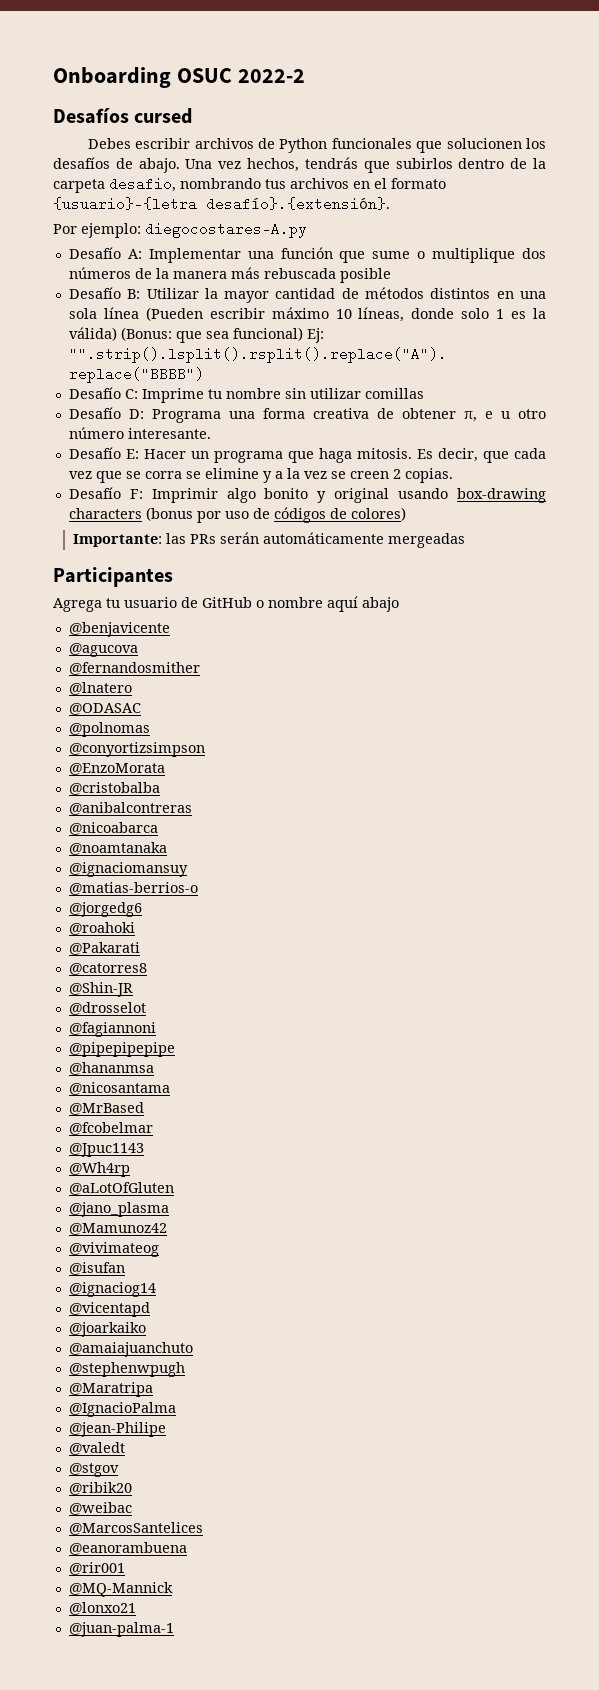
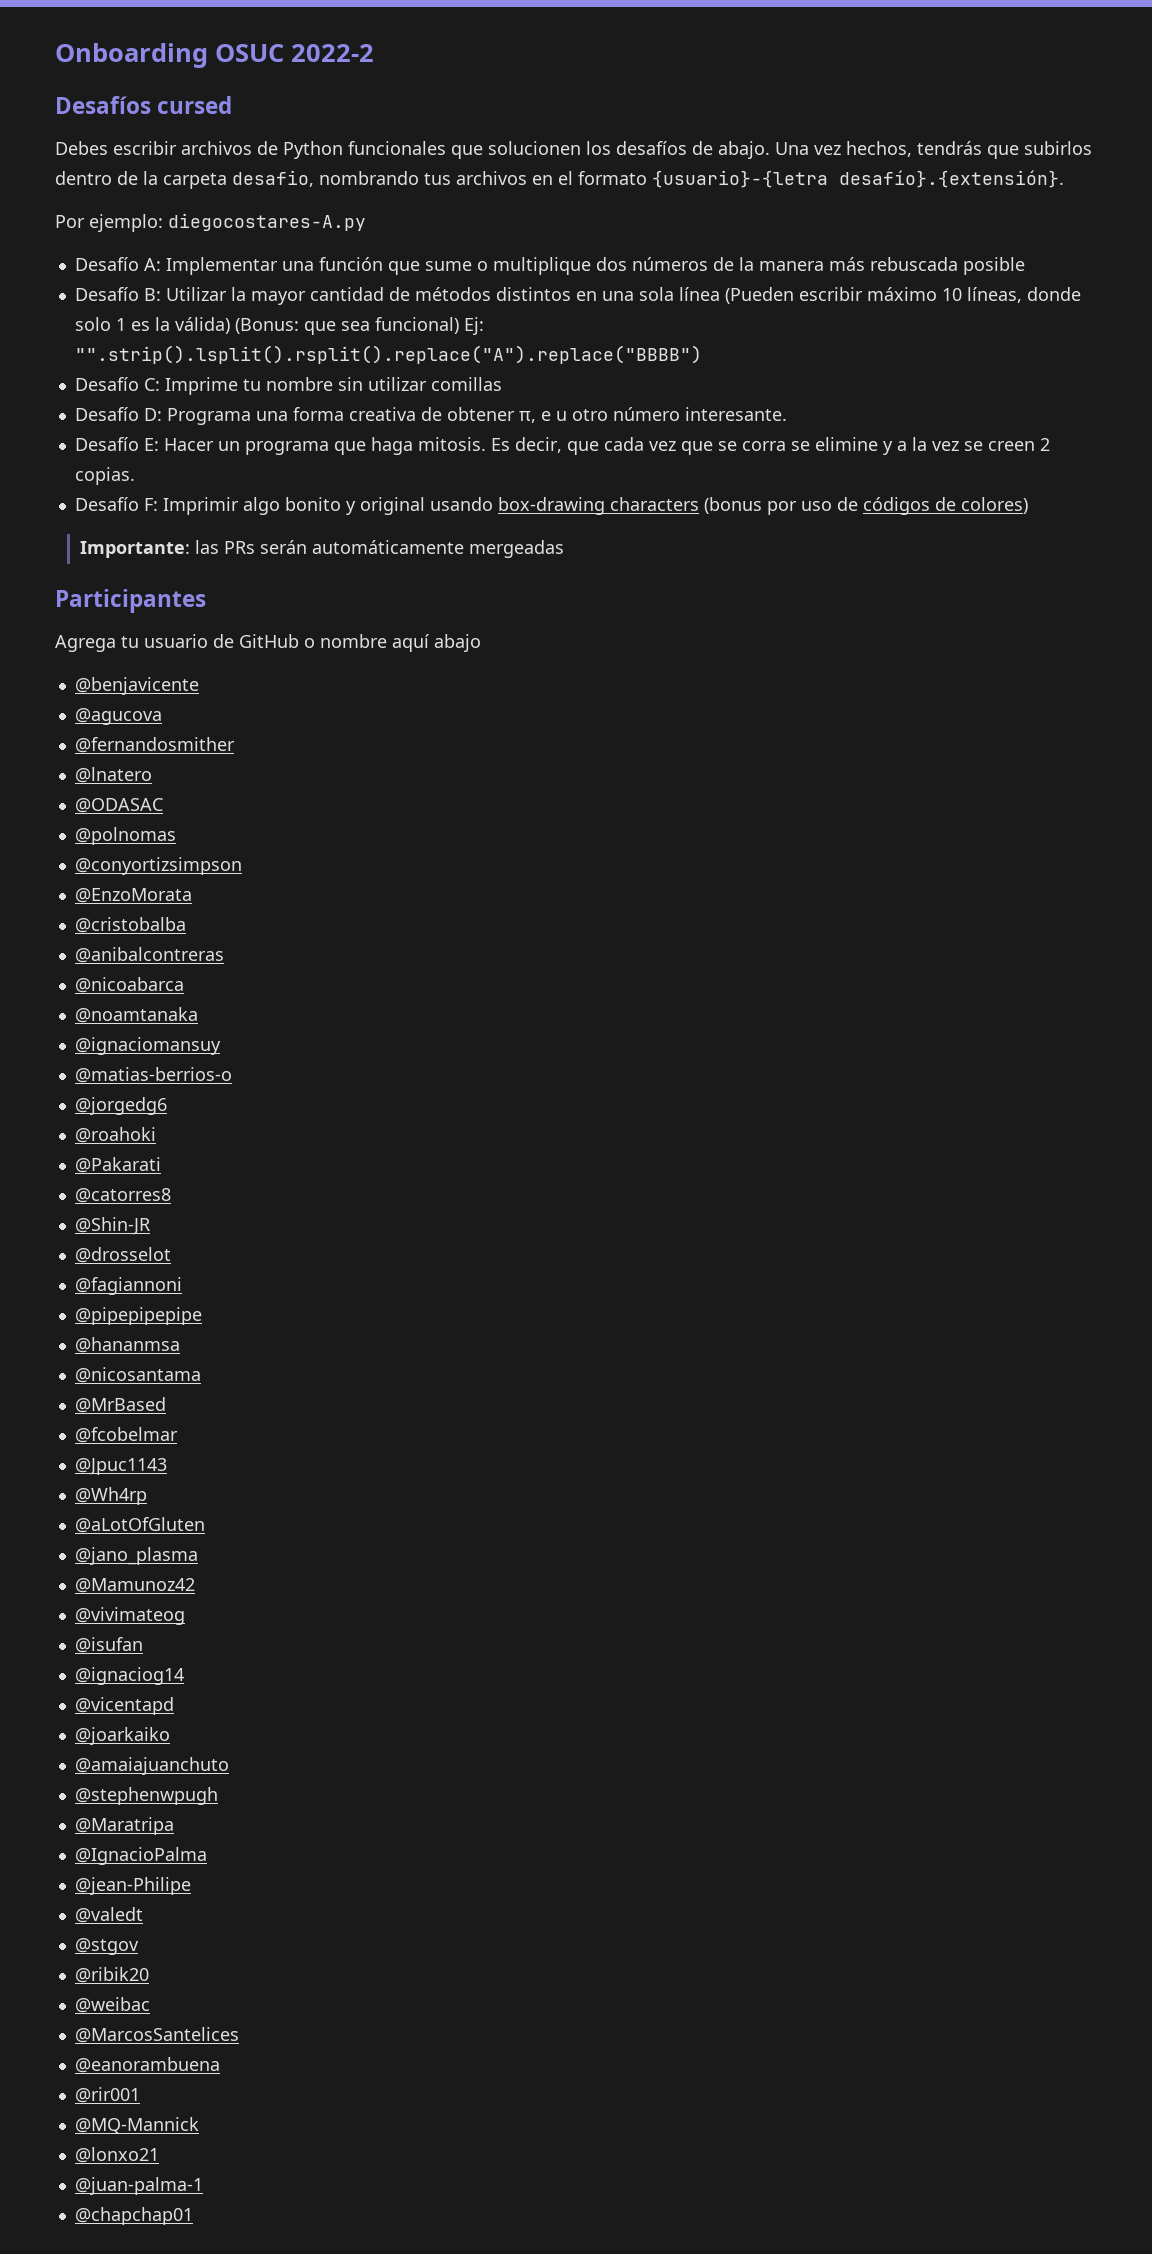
(174, 1629) none -> [74,2207,193,2225] // @chapchap01

